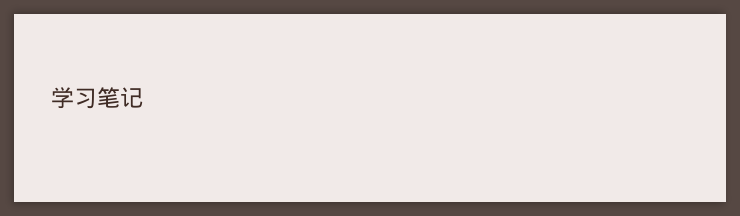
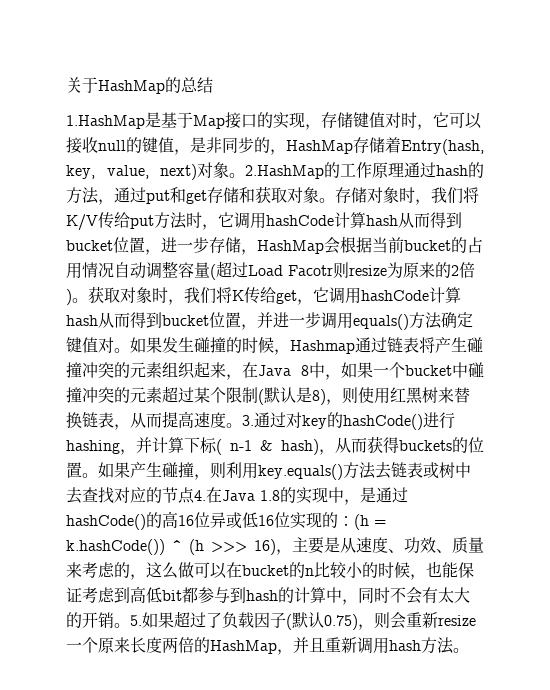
[51,87,143,109] 学习笔记 -> [66,77,213,94] [66,112,482,130] [66,137,484,155] [66,162,484,180] [66,186,479,205] [66,212,462,231] [66,236,483,255] [66,261,475,280] [66,286,461,305] [66,312,473,330] [66,337,483,355] [66,362,484,380] [66,386,470,405] [66,411,455,430] [66,436,484,455] [66,462,471,480] [66,487,408,505] [66,511,386,530] [66,537,484,555] [66,561,474,580] [66,586,470,605] [66,611,476,630] [66,637,469,655] 关于HashMap的总结 // 1.HashMap是基于Map接口的实现，存储键值对时，它可以接收null的键值，是非同步的，HashMap存储着Entry(hash, key, value, next)对象。2.HashMap的工作原理通过hash的方法，通过put和get存储和获取对象。存储对象时，我们将K/V传给put方法时，它调用hashCode计算hash从而得到bucket位置，进一步存储，HashMap会根据当前bucket的占用情况自动调整容量(超过Load Facotr则resize为原来的2倍)。获取对象时，我们将K传给get，它调用hashCode计算hash从而得到bucket位置，并进一步调用equals()方法确定键值对。如果发生碰撞的时候，Hashmap通过链表将产生碰撞冲突的元素组织起来，在Java 8中，如果一个bucket中碰撞冲突的元素超过某个限制(默认是8)，则使用红黑树来替换链表，从而提高速度。3.通过对key的hashCode()进行hashing，并计算下标( n-1 & hash)，从而获得buckets的位置。如果产生碰撞，则利用key.equals()方法去链表或树中去查找对应的节点4.在Java 1.8的实现中，是通过hashCode()的高16位异或低16位实现的：(h = k.hashCode()) ^ (h >>> 16)，主要是从速度、功效、质量来考虑的，这么做可以在bucket的n比较小的时候，也能保证考虑到高低bit都参与到hash的计算中，同时不会有太大的开销。5.如果超过了负载因子(默认0.75)，则会重新resize一个原来长度两倍的HashMap，并且重新调用hash方法。

